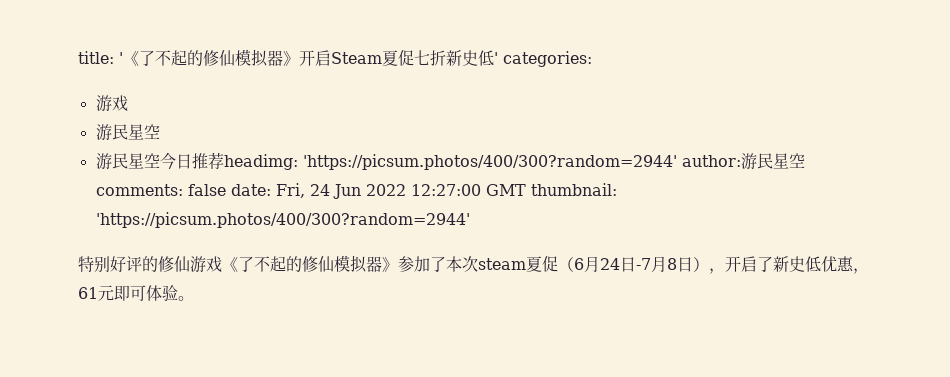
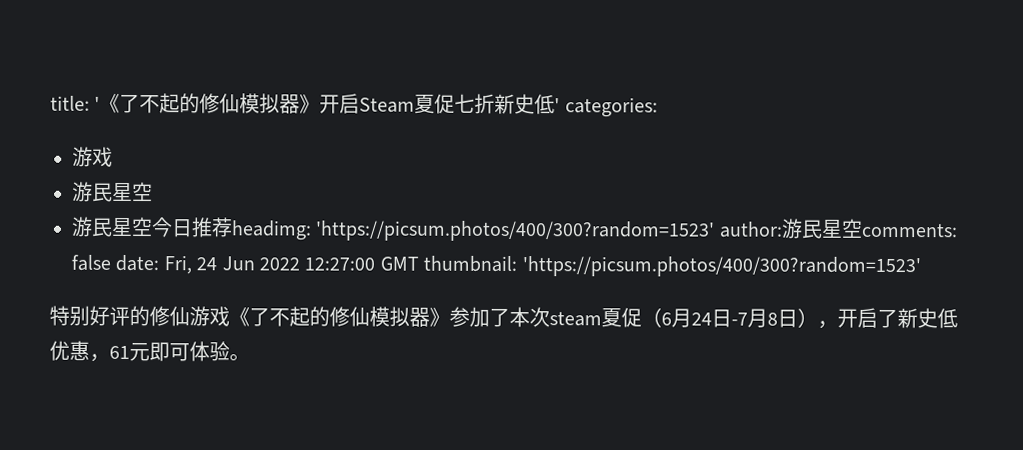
[302,154,677,170] 'https://picsum.photos/400/300?random=2944' -> [315,220,716,242] 'https://picsum.photos/400/300?random=1523'
[95,212,470,228] 'https://picsum.photos/400/300?random=2944' -> [521,256,921,278] 'https://picsum.photos/400/300?random=1523'

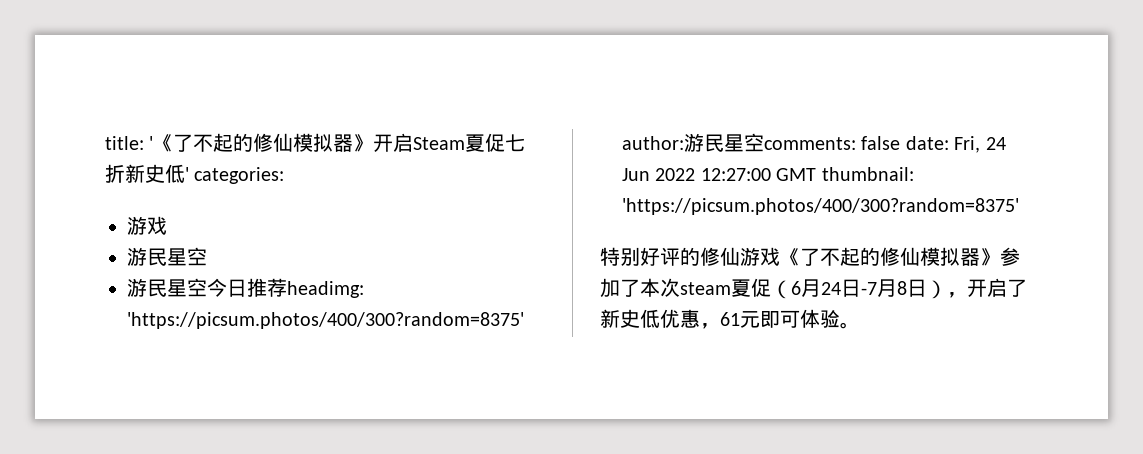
[315,220,716,242] 'https://picsum.photos/400/300?random=1523' -> [127,312,524,329] 'https://picsum.photos/400/300?random=8375'
[521,256,921,278] 'https://picsum.photos/400/300?random=1523' -> [622,198,1019,215] 'https://picsum.photos/400/300?random=8375'

